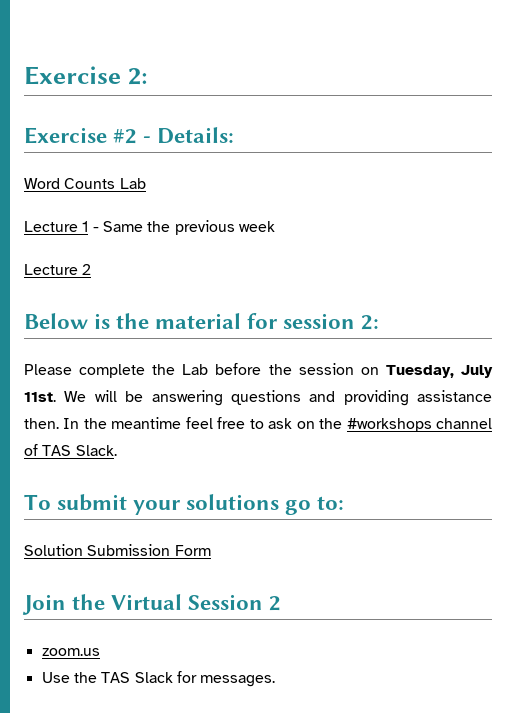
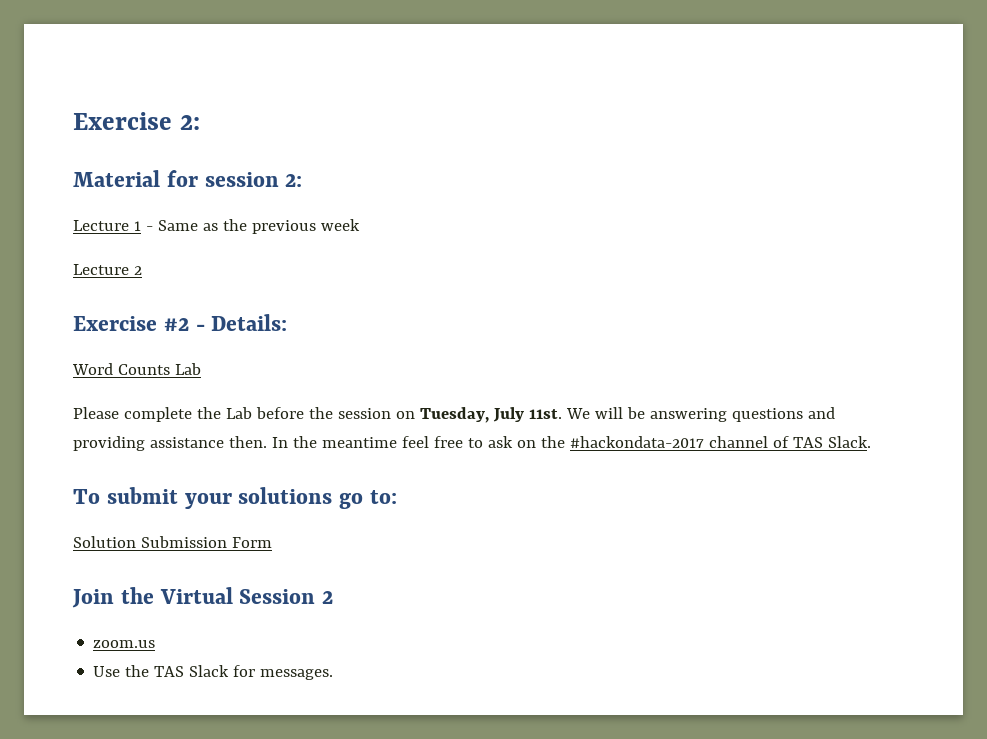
(149, 76) none -> [73,170,303,187] [73,219,360,234] [73,264,142,275] // Material for session 2: // Lecture 1 - Same as the previous week // Lecture 2
[24,220,275,235] [24,264,92,275] [24,313,380,330] // Lecture 1 - Same the previous week // Lecture 2 // Below is the material for session 2: -> (201, 369) none
[346,418,432,432] #workshops -> [569,436,704,448] #hackondata-2017

